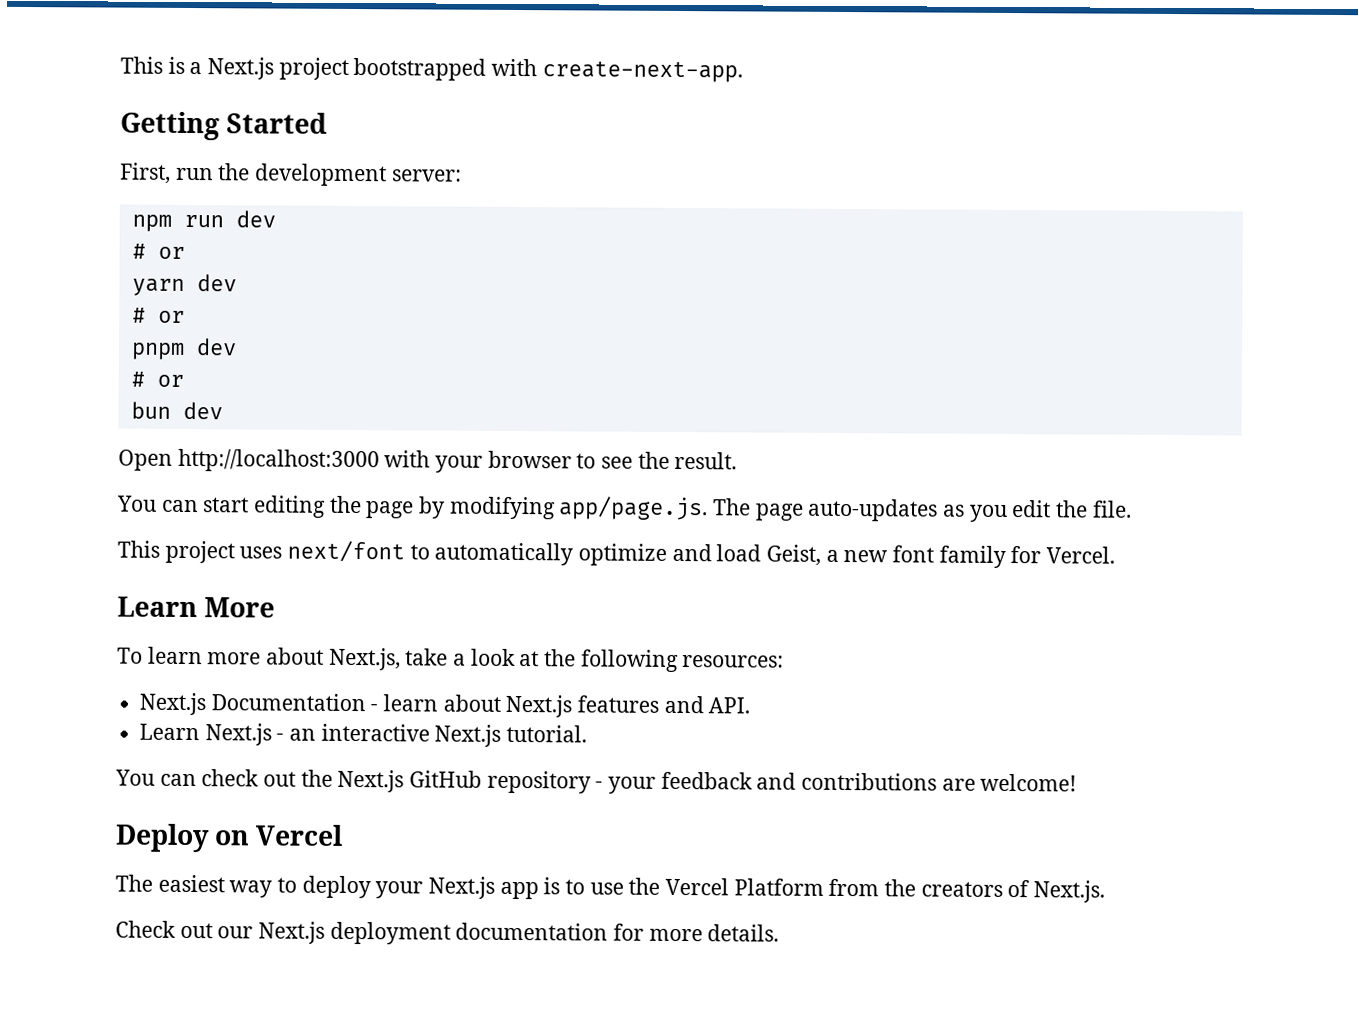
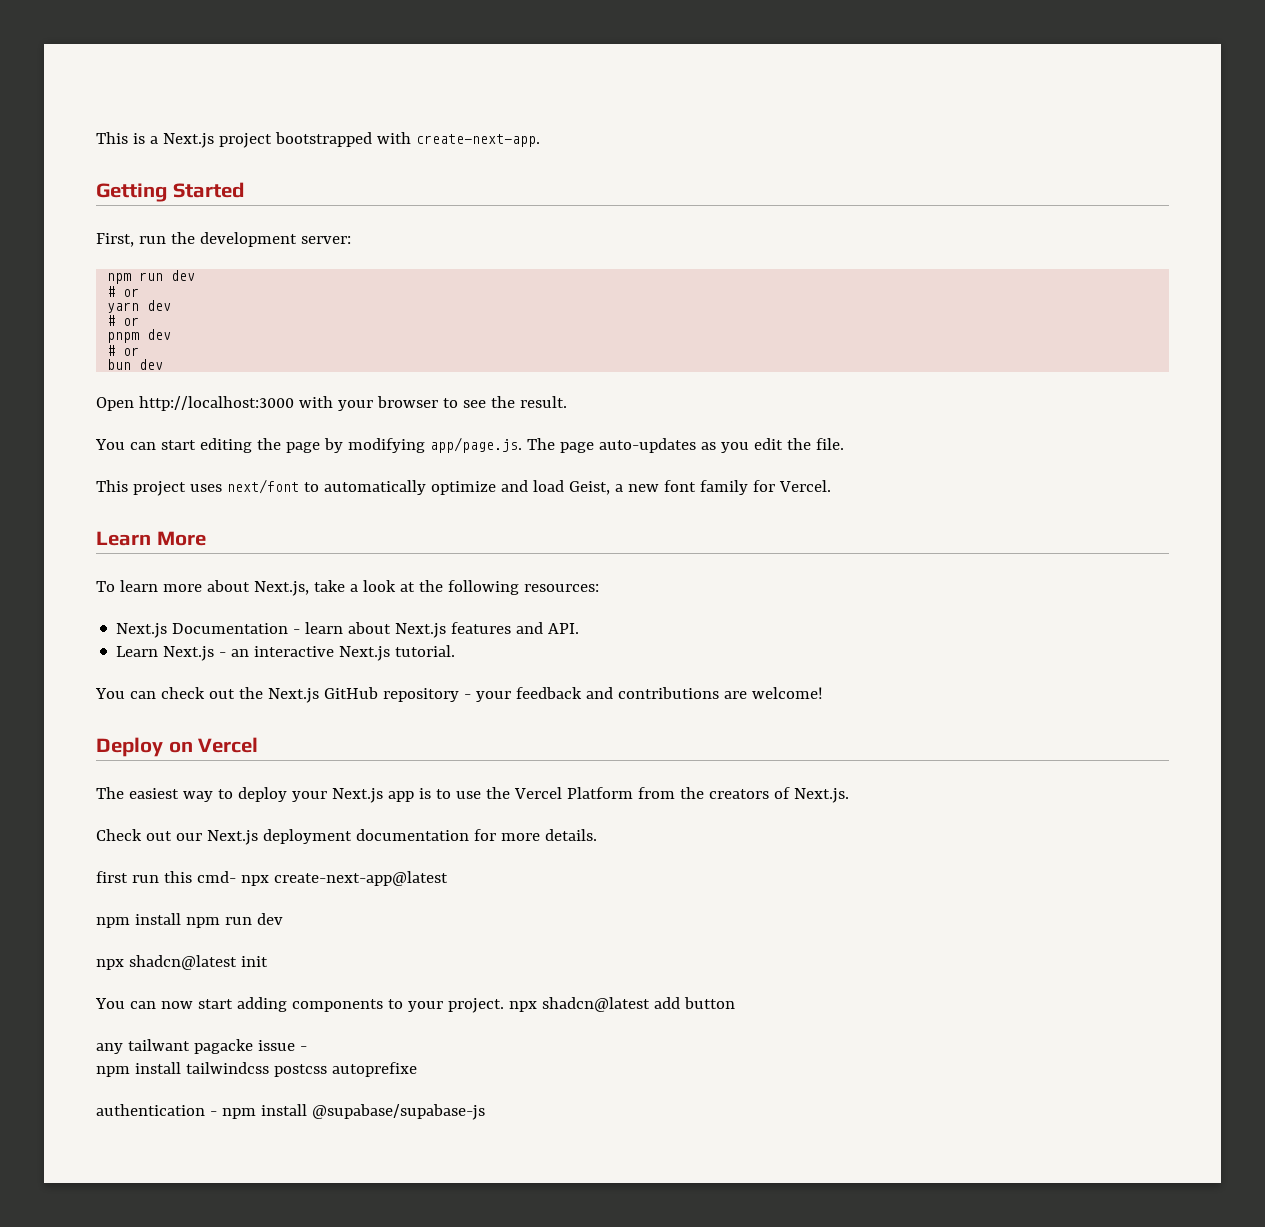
(780, 933) none -> [96,871,448,886] [96,913,283,928] [96,955,268,970] [95,997,735,1013] [96,1039,307,1054] [96,1062,417,1077] [96,1104,485,1120] // first run this cmd- npx create-next-app@latest // npm install npm run dev // npx shadcn@latest init // You can now start adding components to your project. npx shadcn@latest add button // any tailwant pagacke issue - // npm install tailwindcss postcss autoprefixe // authentication - npm install @supabase/supabase-js

